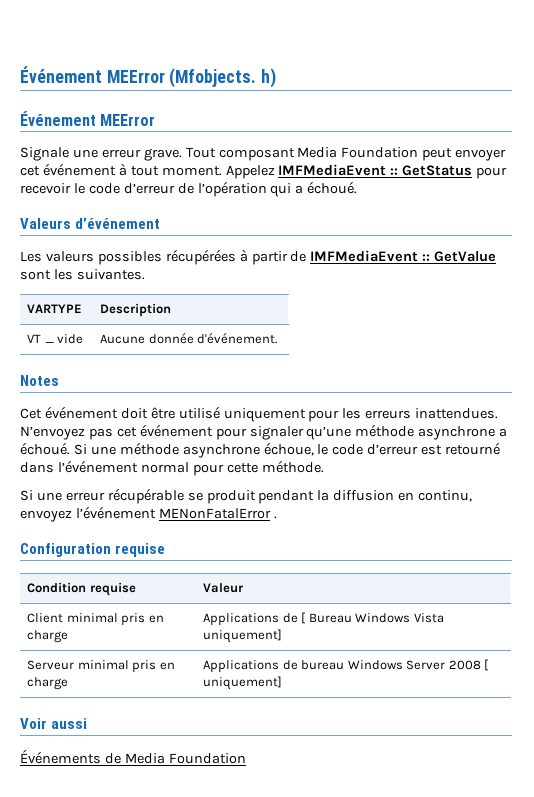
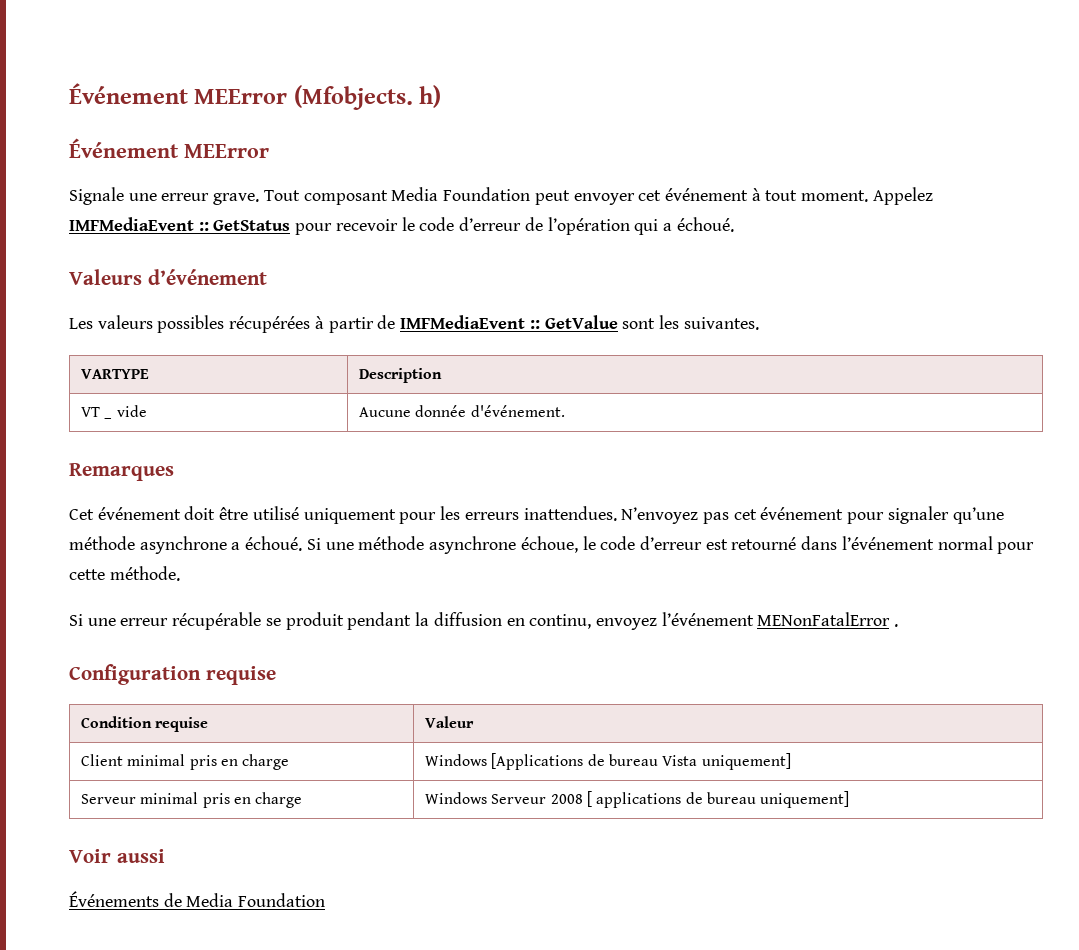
[20,375,59,386] Notes -> [69,463,174,481] Remarques
[203,612,411,626] Applications de [ Bureau Windows -> [425,753,659,770] Windows [Applications de bureau
[203,659,489,673] Applications de bureau Windows Server 2008 [ -> [425,791,757,808] Windows Serveur 2008 [ applications de bureau

